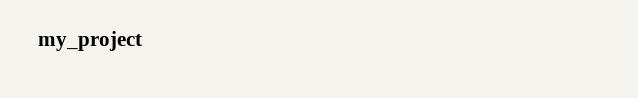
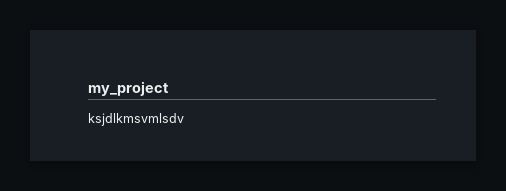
(142, 41) none -> [88,113,184,126] // ksjdlkmsvmlsdv

